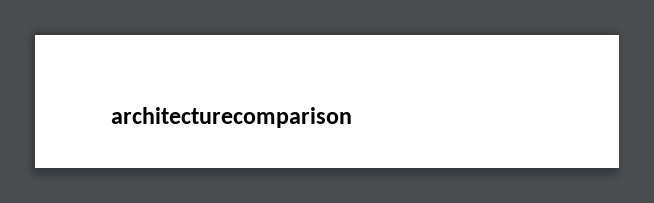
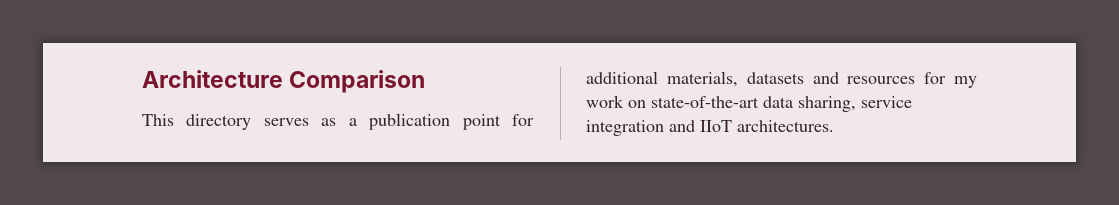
[111,107,352,128] architecturecomparison -> [142,70,426,93] [142,113,534,130] [586,71,977,88] [586,95,912,112] [586,120,834,136] Architecture Comparison // This directory serves as a publication point for additional materials, datasets and resources for my work on state-of-the-art data sharing, service integration and IIoT architectures.

